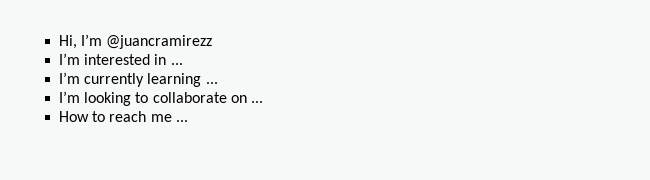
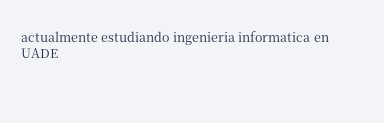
[59,34,213,49] [59,53,183,65] [59,72,218,87] [59,91,263,106] [59,111,188,122] Hi, I’m @juancramirezz // I’m interested in ... // I’m currently learning ... // I’m looking to collaborate on ... // How to reach me ... -> [21,31,329,45] [21,48,58,58] actualmente estudiando ingenieria informatica en UADE

